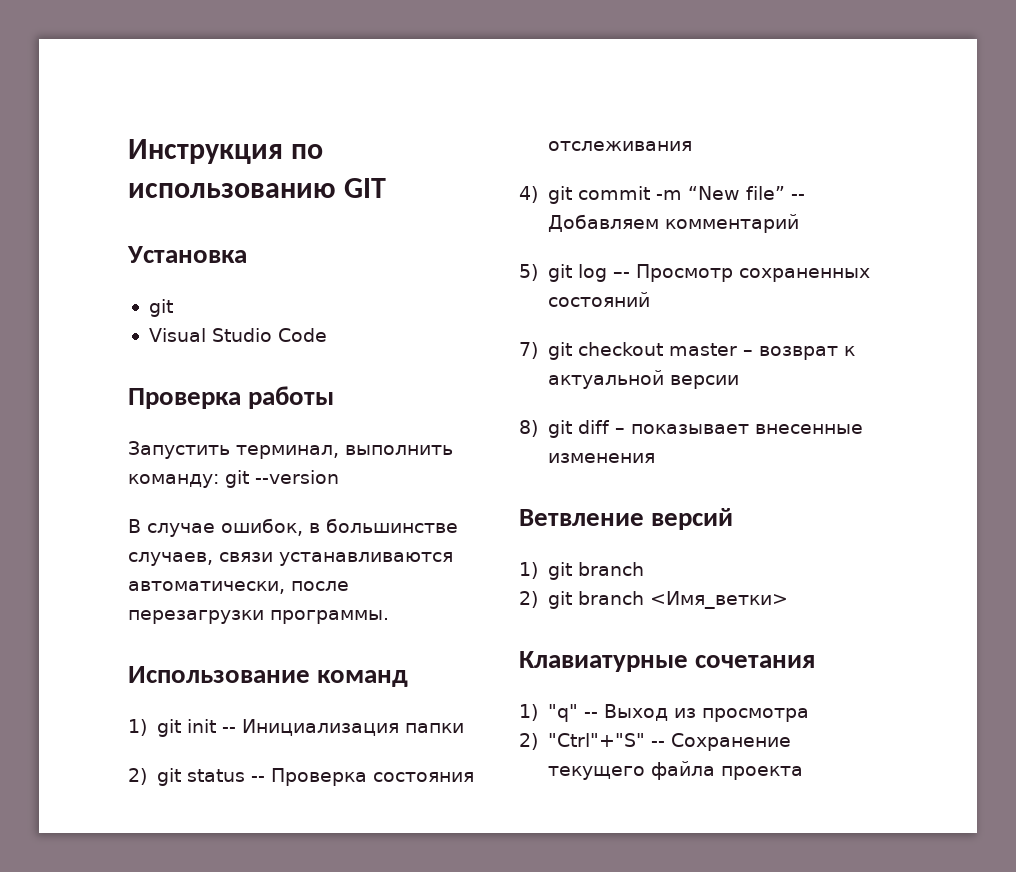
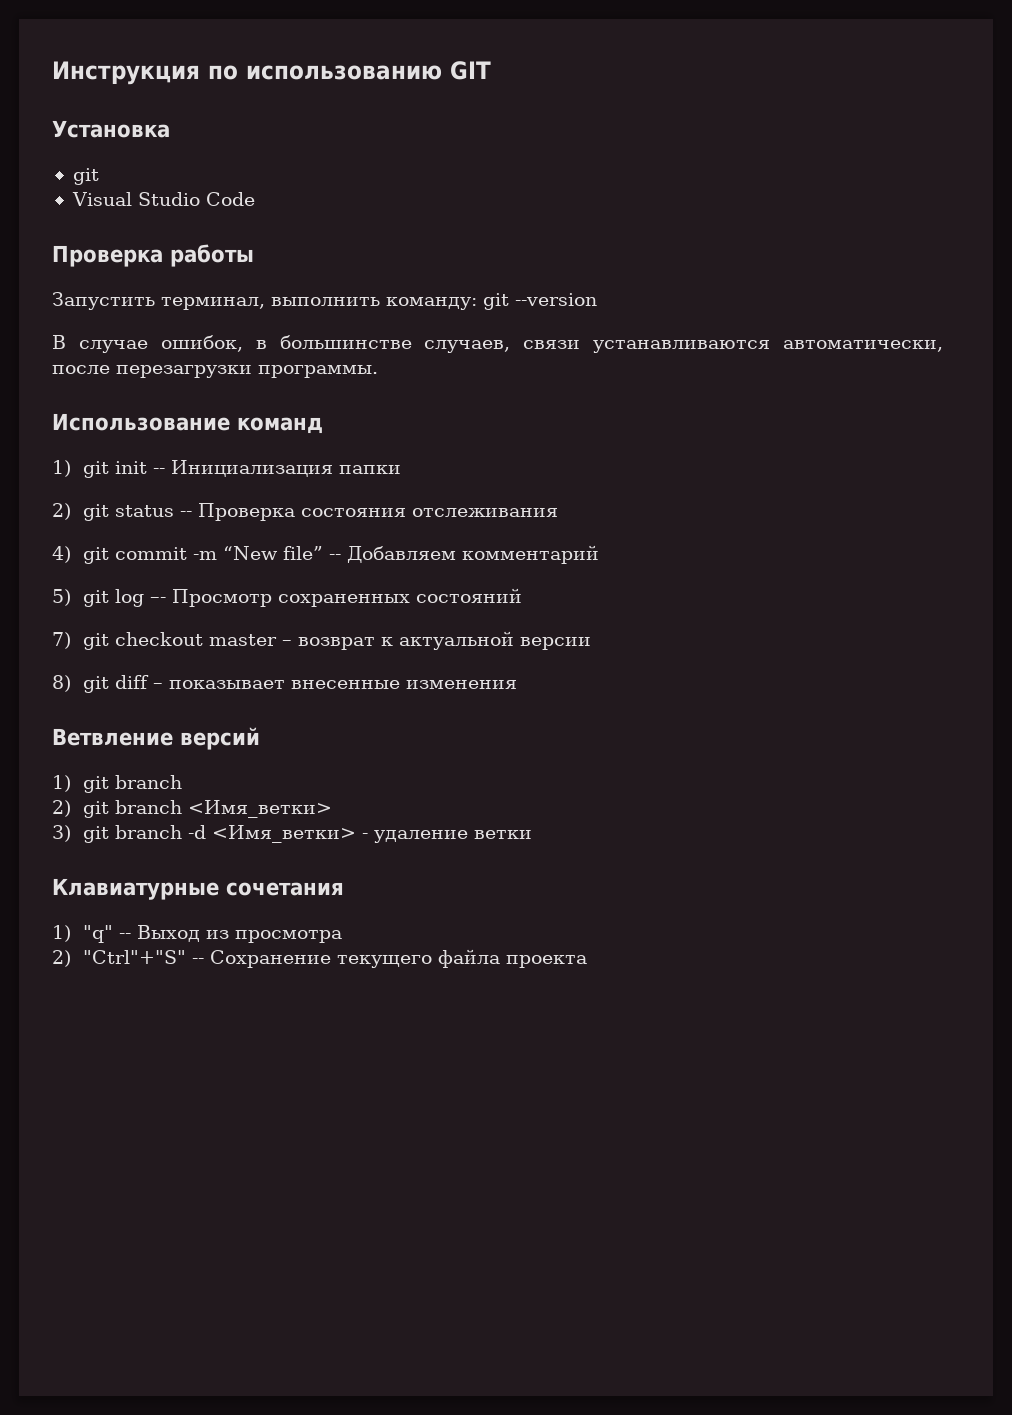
(788, 600) none -> [52,825,532,843] // 3) git branch -d <Имя_ветки> - удаление ветки

